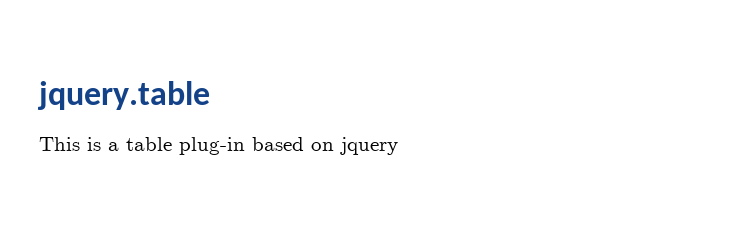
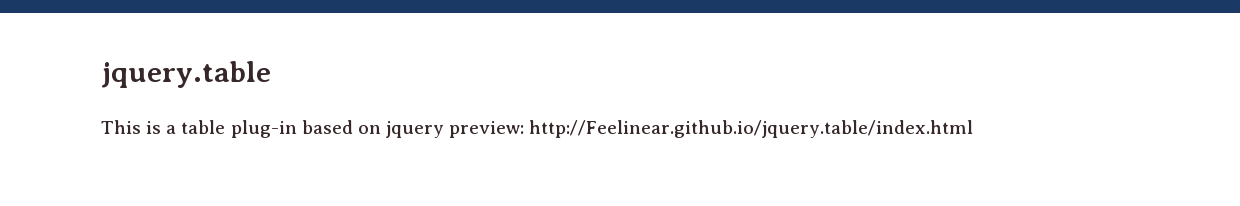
(398, 146) none -> [449,120,974,138] preview: http://Feelinear.github.io/jquery.table/index.html

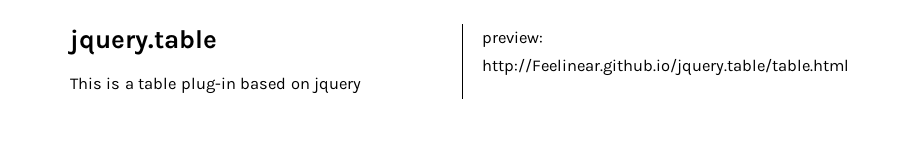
[449,120,974,138] preview: http://Feelinear.github.io/jquery.table/index.html -> [482,31,543,47] [482,58,849,76] // preview: http://Feelinear.github.io/jquery.table/table.html

